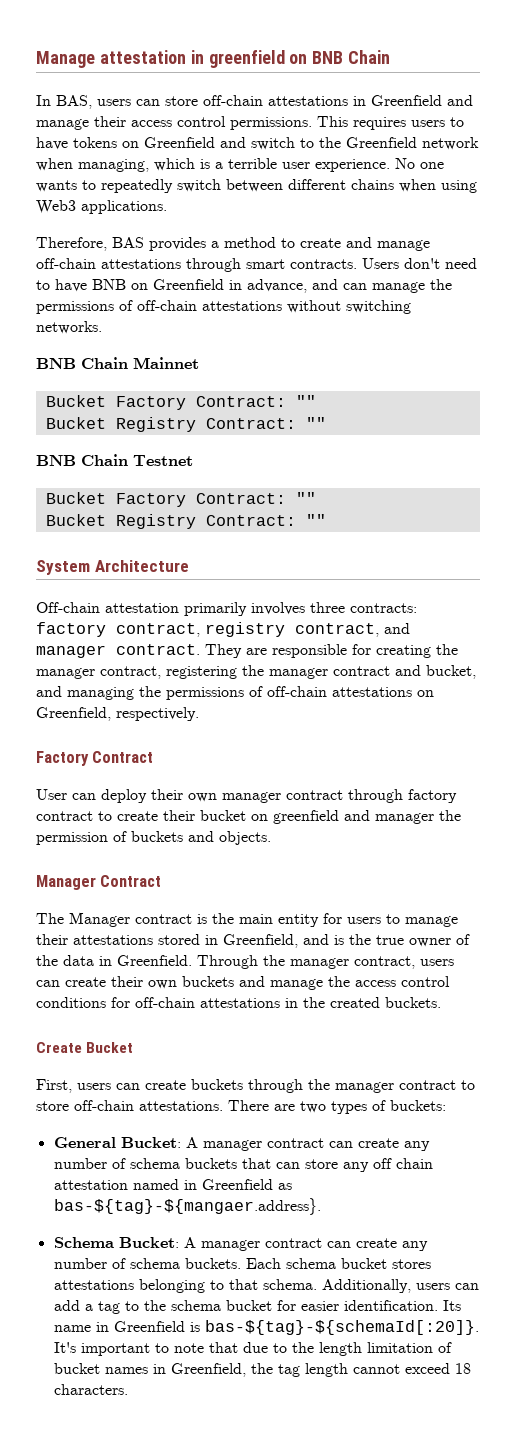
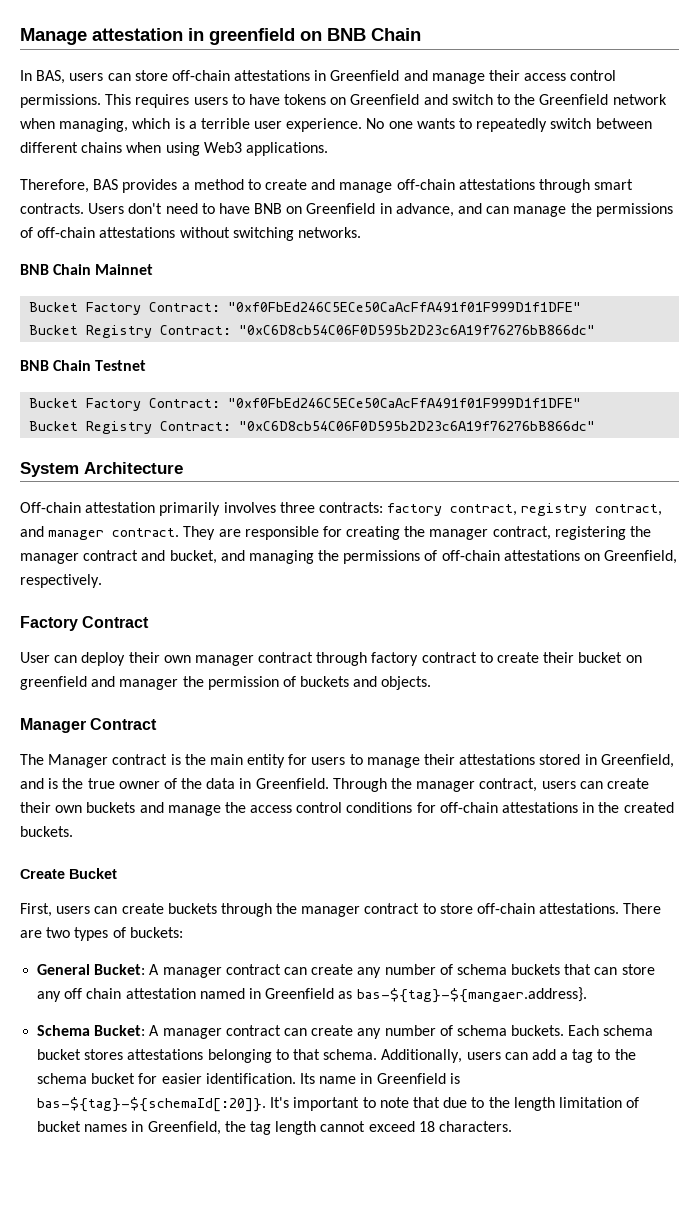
[295,395,316,407] [45,417,326,432] "" // Bucket Registry Contract: "" -> [228,302,582,312] [29,325,596,338] "0xf0FbEd246C5ECe50CaAcFfA491f01F999D1f1DFE" // Bucket Registry Contract: "0xC6D8cb54C06F0D595b2D23c6A19f76276bB866dc"
[295,492,316,504] [45,514,326,529] "" // Bucket Registry Contract: "" -> [228,398,582,408] [29,421,596,434] "0xf0FbEd246C5ECe50CaAcFfA491f01F999D1f1DFE" // Bucket Registry Contract: "0xC6D8cb54C06F0D595b2D23c6A19f76276bB866dc"

